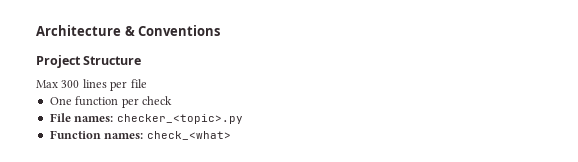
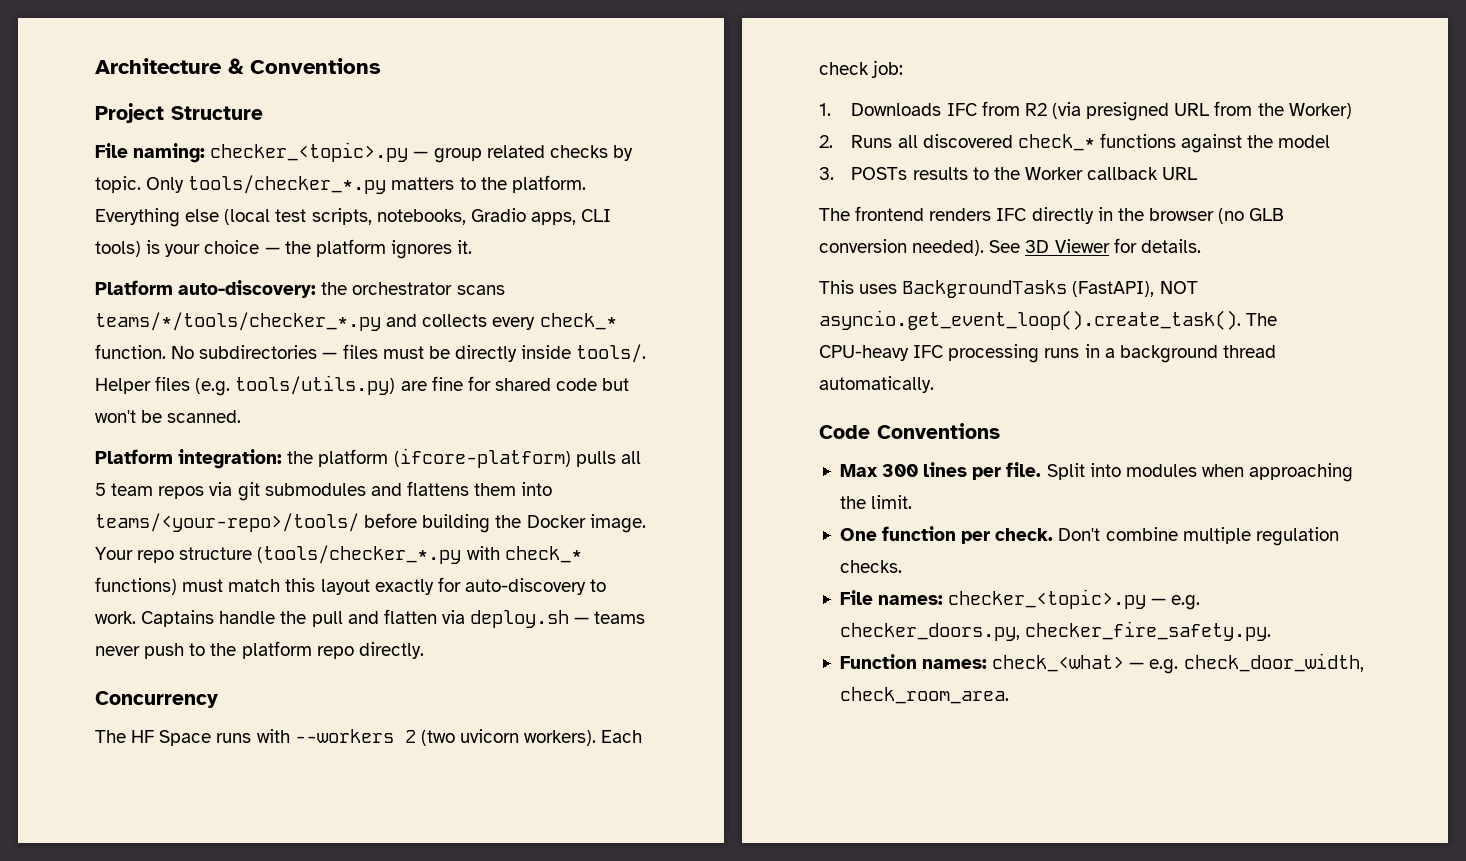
[36,79,147,91] [49,96,172,108] Max 300 lines per file // One function per check -> [95,142,633,163] [95,175,586,194] [95,208,612,227] [95,239,473,259] [95,280,505,298] [95,312,617,331] [95,344,647,363] [95,375,630,396] [95,410,242,423] [95,448,641,469] [95,481,553,501] [95,513,646,533] [95,545,582,564] [95,577,607,595] [95,609,646,628] [95,641,424,659] [95,691,218,708] [95,729,643,746] [819,60,904,78] [819,101,1352,121] [819,133,1331,153] [819,167,1199,180] [819,206,1285,224] [819,238,1201,256] [819,280,1198,298] [819,310,1278,330] [819,344,1276,363] [819,376,934,393] [819,423,1000,439] [839,462,1354,482] [839,495,913,509] [839,526,1339,546] [839,560,902,573] File naming: checker_<topic>.py — group related checks by topic. Only tools/checker_*.py matters to the platform. Everything else (local test scripts, notebooks, Gradio apps, CLI tools) is your choice — the platform ignores it. // Platform auto-discovery: the orchestrator scans teams/*/tools/checker_*.py and collects every check_* function. No subdirectories — files must be directly inside tools/. Helper files (e.g. tools/utils.py) are fine for shared code but won't be scanned. // Platform integration: the platform (ifcore-platform) pulls all 5 team repos via git submodules and flattens them into teams/<your-repo>/tools/ before building the Docker image. Your repo structure (tools/checker_*.py with check_* functions) must match this layout exactly for auto-discovery to work. Captains handle the pull and flatten via deploy.sh — teams never push to the platform repo directly. // Concurrency // The HF Space runs with --workers 2 (two uvicorn workers). Each check job: // 1. Downloads IFC from R2 (via presigned URL from the Worker) // 2. Runs all discovered check_* functions against the model // 3. POSTs results to the Worker callback URL // The frontend renders IFC directly in the browser (no GLB conversion needed). See 3D Viewer for details. // This uses BackgroundTasks (FastAPI), NOT asyncio.get_event_loop().create_task(). The CPU-heavy IFC processing runs in a background thread automatically. // Code Conventions // Max 300 lines per file. Split into modules when approaching the limit. // One function per check. Don't combine multiple regulation checks.
(243, 119) none -> [1151,595,1201,610] [839,621,1272,641] — e.g. checker_doors.py, checker_fire_safety.py.
(231, 135) none -> [1129,653,1364,674] [839,687,1009,704] — e.g. check_door_width, check_room_area.

